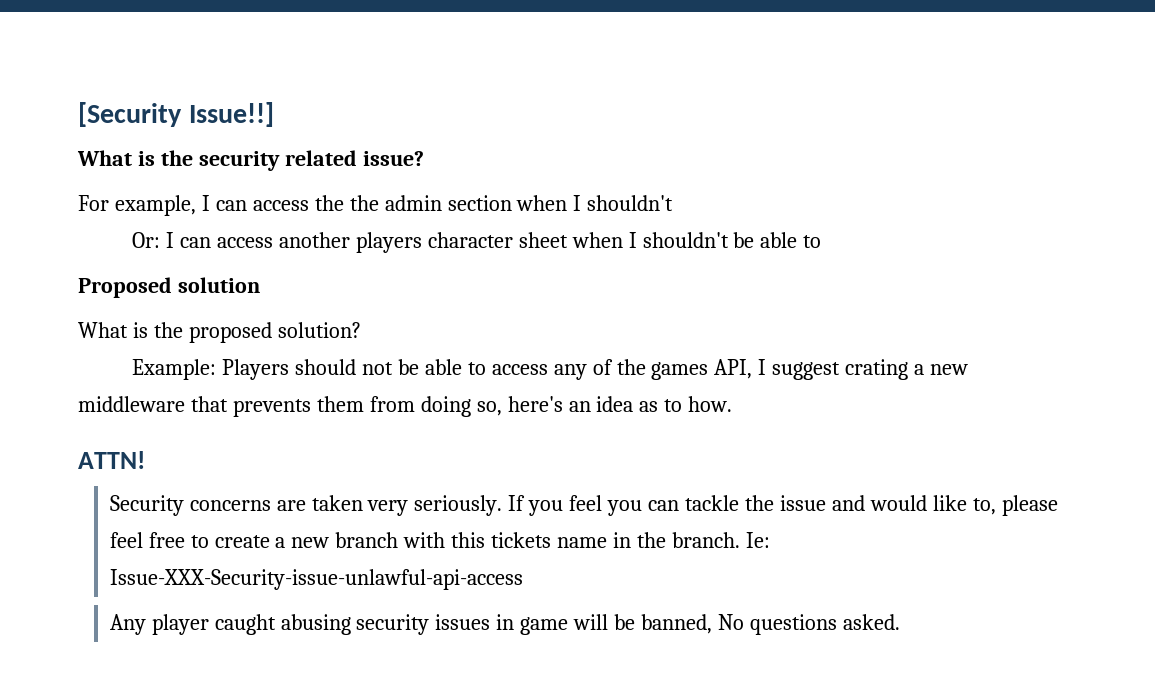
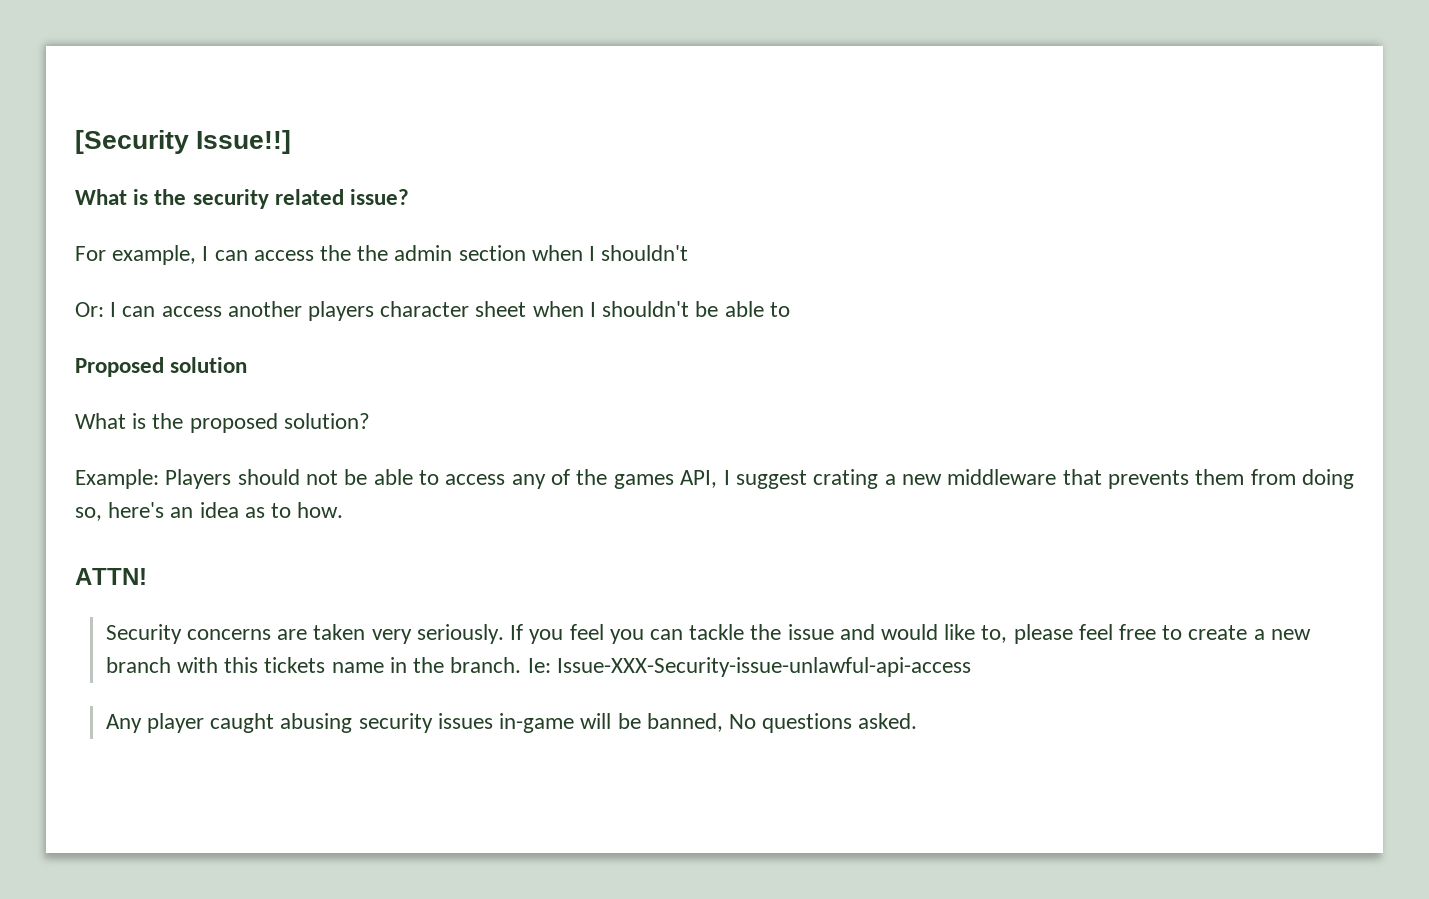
[496,614,569,635] in game -> [499,713,575,733] in-game

